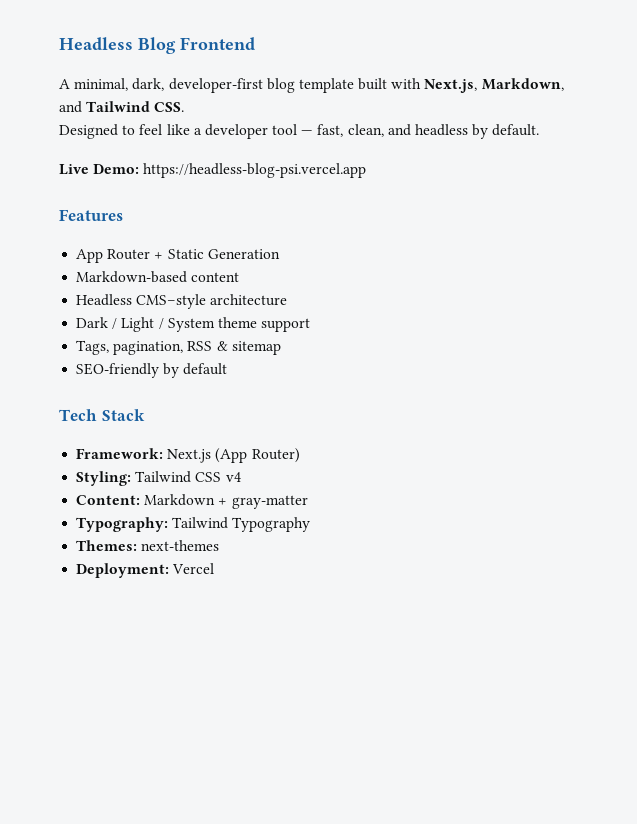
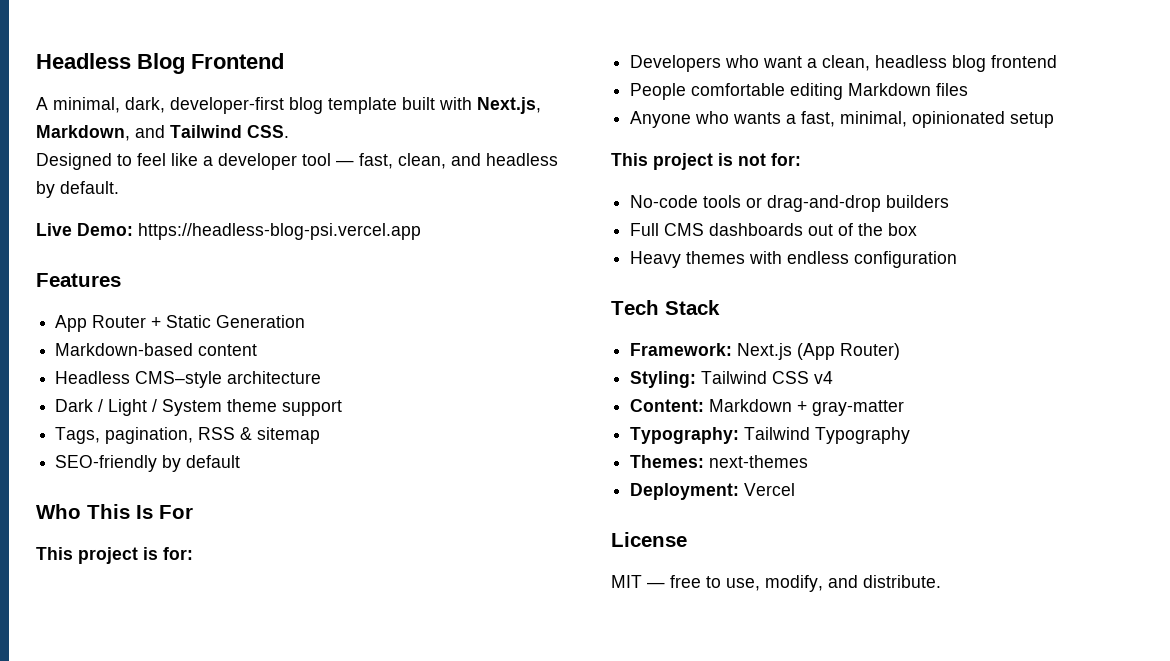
(228, 369) none -> [36,504,193,519] [36,547,193,564] [630,55,1058,72] [630,83,969,100] [630,111,1055,128] [611,153,801,170] [630,195,950,212] [630,223,918,236] [630,251,958,268] // Who This Is For // This project is for: // Developers who want a clean, headless blog frontend // People comfortable editing Markdown files // Anyone who wants a fast, minimal, opinionated setup // This project is not for: // No-code tools or drag-and-drop builders // Full CMS dashboards out of the box // Heavy themes with endless configuration
(215, 568) none -> [611,532,687,547] [611,575,941,592] // License // MIT — free to use, modify, and distribute.

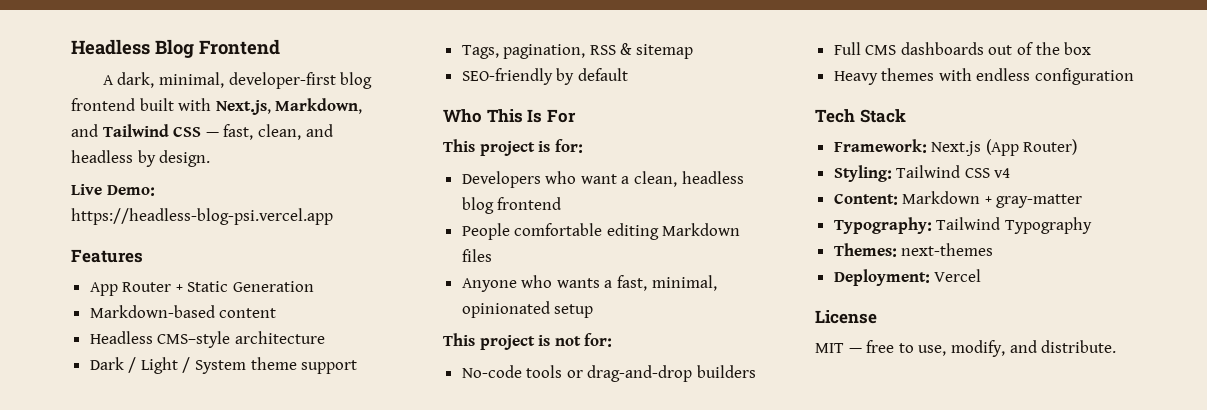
[53,97,165,113] minimal, dark, -> [117,72,225,88] dark, minimal,
[328,97,397,114] template -> [71,98,135,111] frontend
[247,125,289,138] [36,153,331,170] CSS. // Designed to feel like a developer tool -> [173,126,202,137] CSS
[60,181,119,194] default. -> [159,150,211,167] design.

